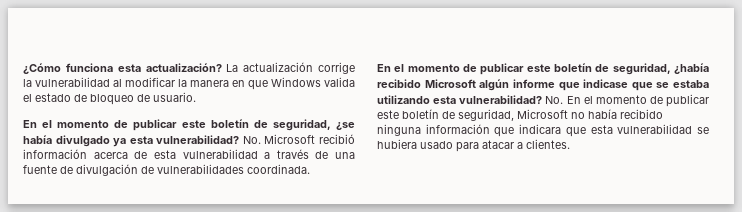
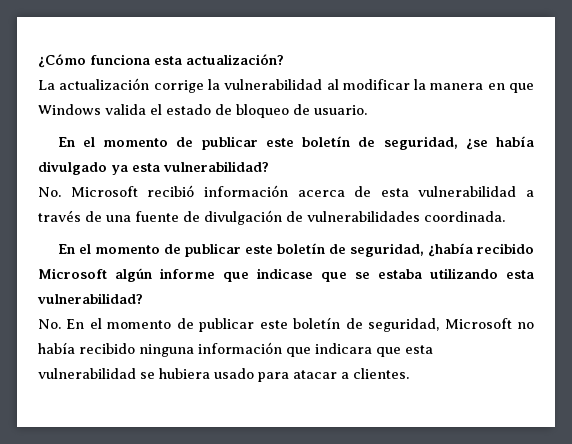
(222, 67) none -> (284, 59) //
(240, 139) none -> (269, 166) //
(543, 99) none -> (143, 298) //

